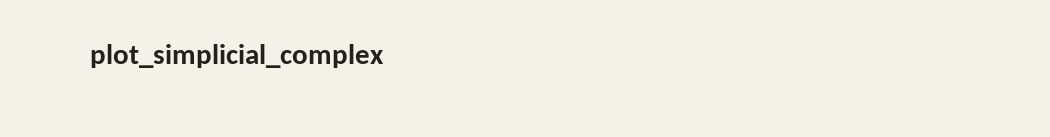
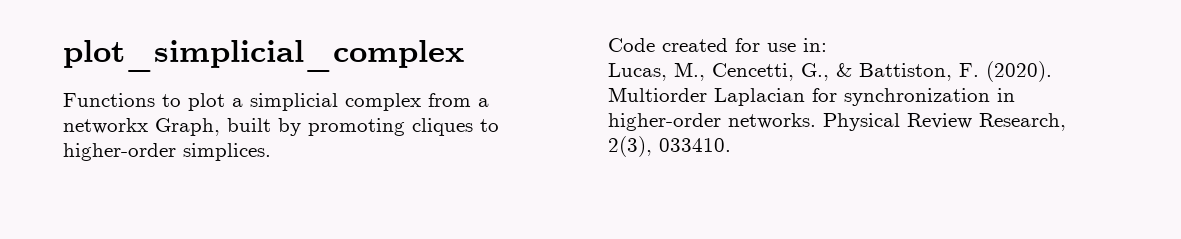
(384, 56) none -> [63,93,489,111] [63,118,499,136] [63,143,271,161] [608,38,827,52] [608,61,1052,82] [608,87,1015,106] [608,113,1066,131] [608,136,731,157] // Functions to plot a simplicial complex from a networkx Graph, built by promoting cliques to higher-order simplices. // Code created for use in: // Lucas, M., Cencetti, G., & Battiston, F. (2020). Multiorder Laplacian for synchronization in higher-order networks. Physical Review Research, 2(3), 033410.

